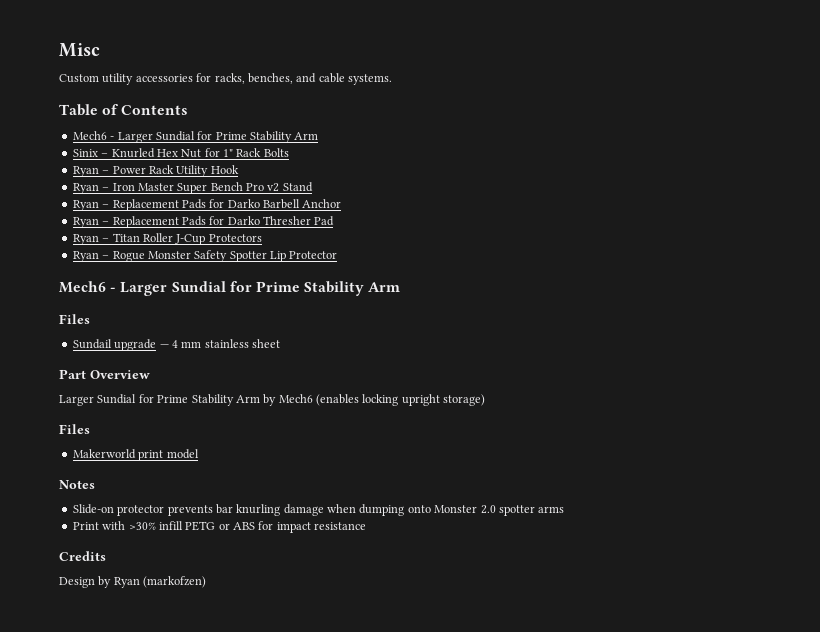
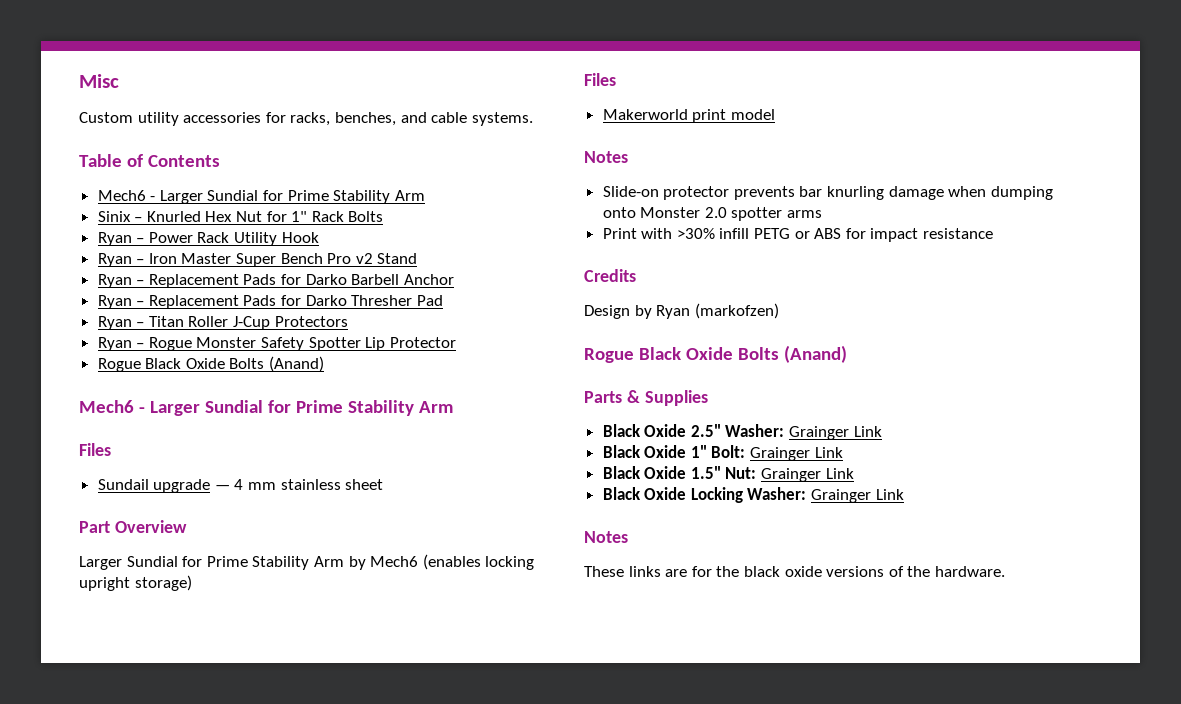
(338, 255) none -> [97,356,325,372] // Rogue Black Oxide Bolts (Anand)
(207, 582) none -> [584,345,847,363] [584,390,708,406] [602,424,882,440] [602,445,843,461] [602,466,854,482] [602,487,904,503] [584,531,628,543] [584,566,1005,577] // Rogue Black Oxide Bolts (Anand) // Parts & Supplies // Black Oxide 2.5" Washer: Grainger Link // Black Oxide 1" Bolt: Grainger Link // Black Oxide 1.5" Nut: Grainger Link // Black Oxide Locking Washer: Grainger Link // Notes // These links are for the black oxide versions of the hardware.

